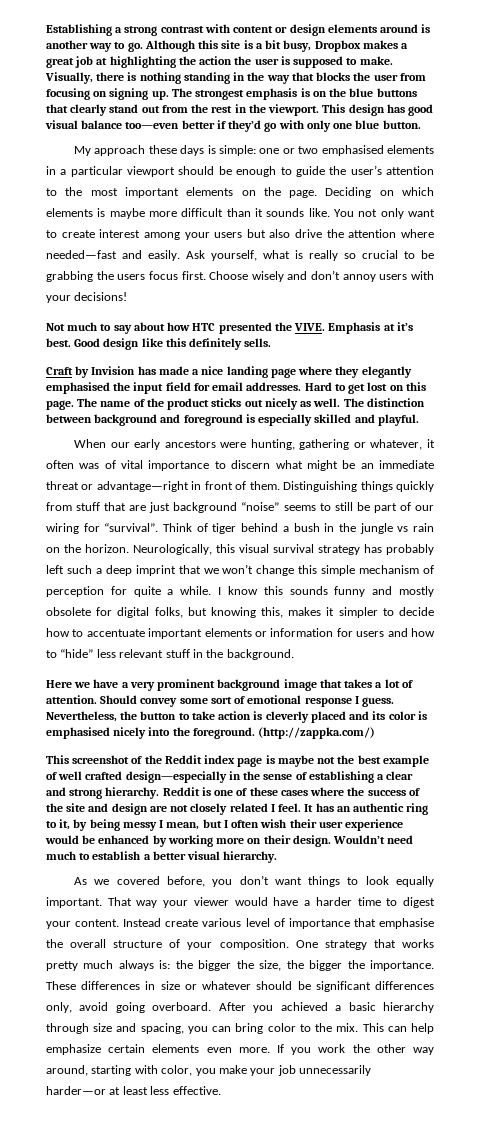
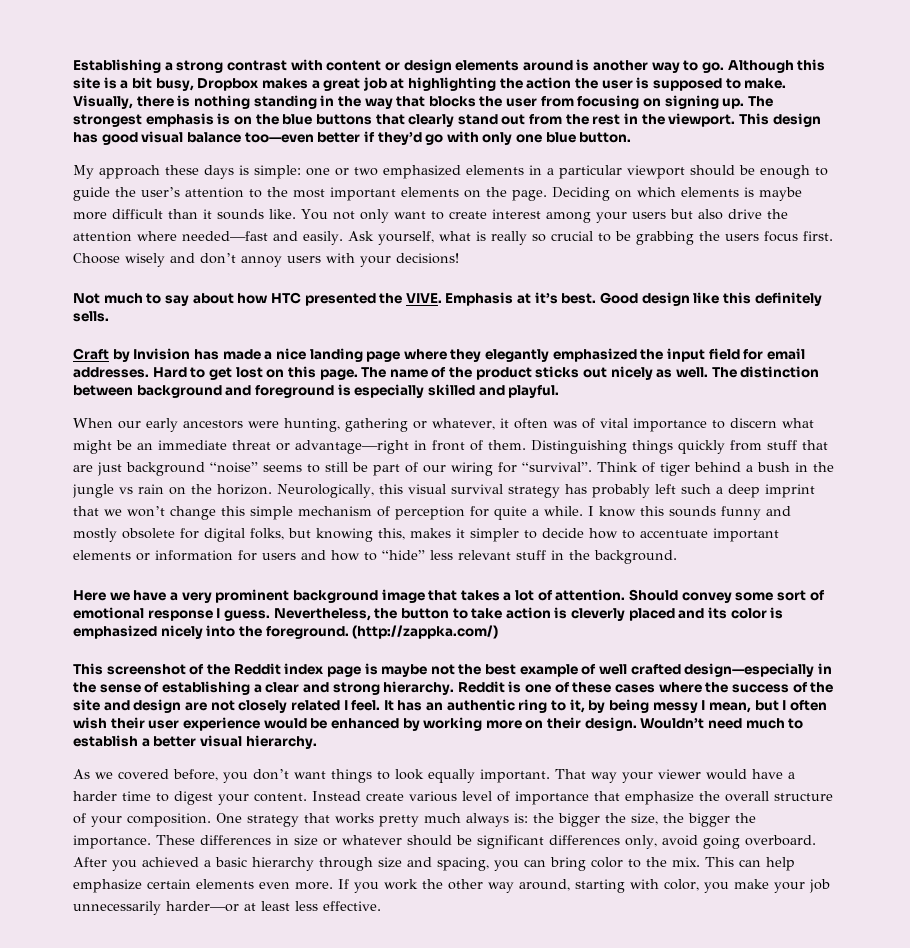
[321,145,384,156] emphasised -> [383,165,461,179] emphasized
[46,382,110,394] emphasised -> [552,348,637,362] emphasized
[46,727,110,739] emphasised -> [73,625,157,639] emphasized
[379,918,434,929] emphasise -> [625,791,694,805] emphasize

